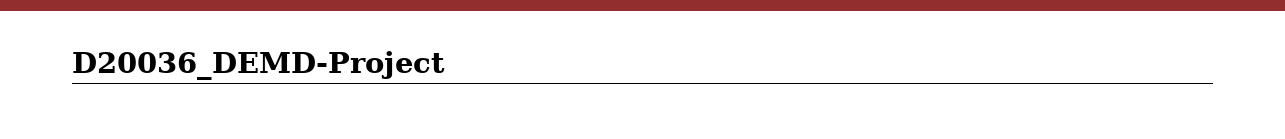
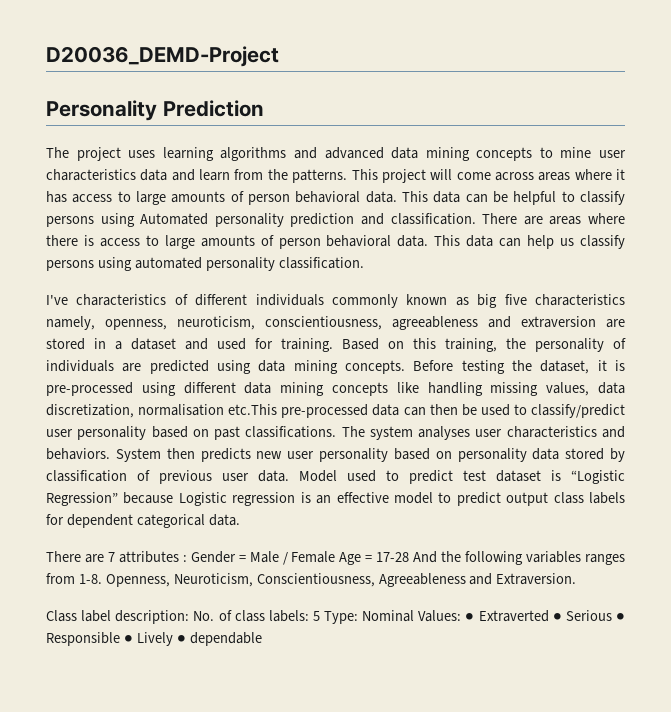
(445, 65) none -> [46,100,264,121] [46,147,626,161] [46,169,626,183] [46,191,625,205] [46,213,626,227] [46,235,625,249] [46,257,364,271] [46,294,625,308] [46,316,625,330] [46,338,626,352] [46,360,625,374] [46,382,625,396] [46,404,626,418] [46,426,625,440] [46,448,625,462] [46,470,625,484] [46,492,626,506] [46,514,240,528] [46,551,625,565] [46,573,577,587] [46,610,625,624] [46,632,262,646] // Personality Prediction // The project uses learning algorithms and advanced data mining concepts to mine user characteristics data and learn from the patterns. This project will come across areas where it has access to large amounts of person behavioral data. This data can be helpful to classify persons using Automated personality prediction and classification. There are areas where there is access to large amounts of person behavioral data. This data can help us classify persons using automated personality classification. // I've characteristics of different individuals commonly known as big five characteristics namely, openness, neuroticism, conscientiousness, agreeableness and extraversion are stored in a dataset and used for training. Based on this training, the personality of individuals are predicted using data mining concepts. Before testing the dataset, it is pre-processed using different data mining concepts like handling missing values, data discretization, normalisation etc.This pre-processed data can then be used to classify/predict user personality based on past classifications. The system analyses user characteristics and behaviors. System then predicts new user personality based on personality data stored by classification of previous user data. Model used to predict test dataset is “Logistic Regression” because Logistic regression is an effective model to predict output class labels for dependent categorical data. // There are 7 attributes : Gender = Male / Female Age = 17-28 And the following variables ranges from 1-8. Openness, Neuroticism, Conscientiousness, Agreeableness and Extraversion. // Class label description: No. of class labels: 5 Type: Nominal Values: ● Extraverted ● Serious ● Responsible ● Lively ● dependable

